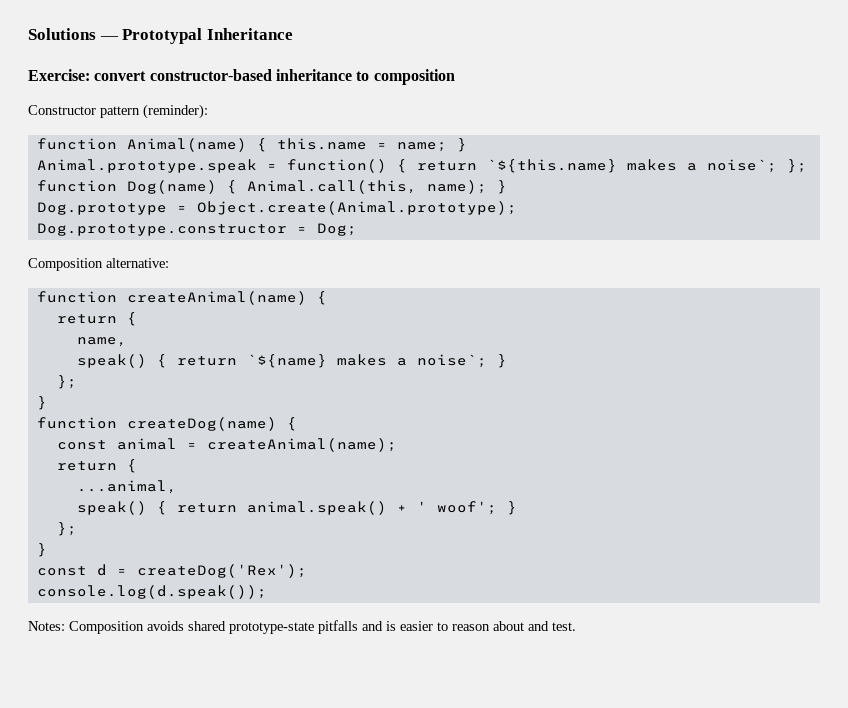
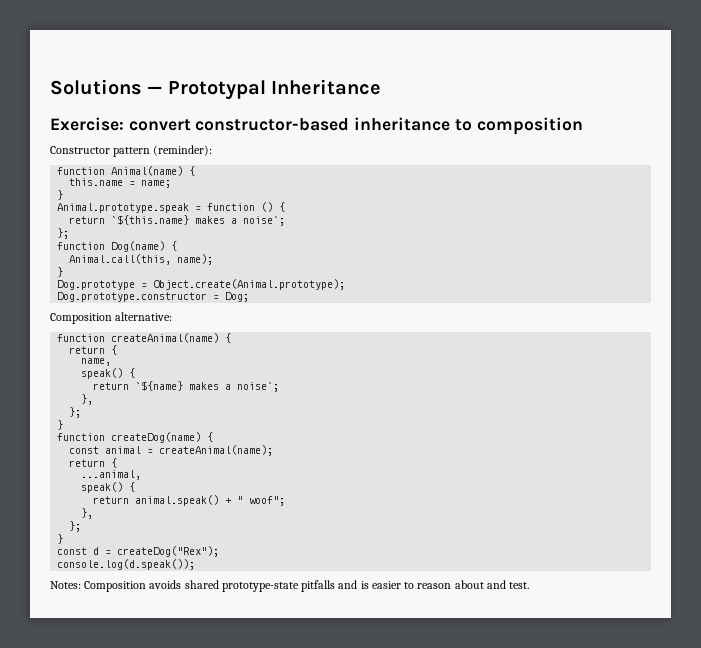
(267, 145) none -> (196, 171) //
(447, 147) none -> (172, 184) //
[286,159,407,173] function() { -> [207,202,286,212] function () { //
(777, 166) none -> (286, 221) //
(237, 187) none -> (178, 246) //
(487, 187) none -> (214, 259) //
(167, 361) none -> (136, 373) //
[496,354,507,368] } -> [81,394,94,405] // },
(167, 508) none -> (136, 487) //
[416,501,517,515] ' woof'; } -> [237,496,286,506] [81,508,94,519] " woof"; // },
[136,564,307,578] createDog('Rex'); -> [117,546,220,557] createDog("Rex");

